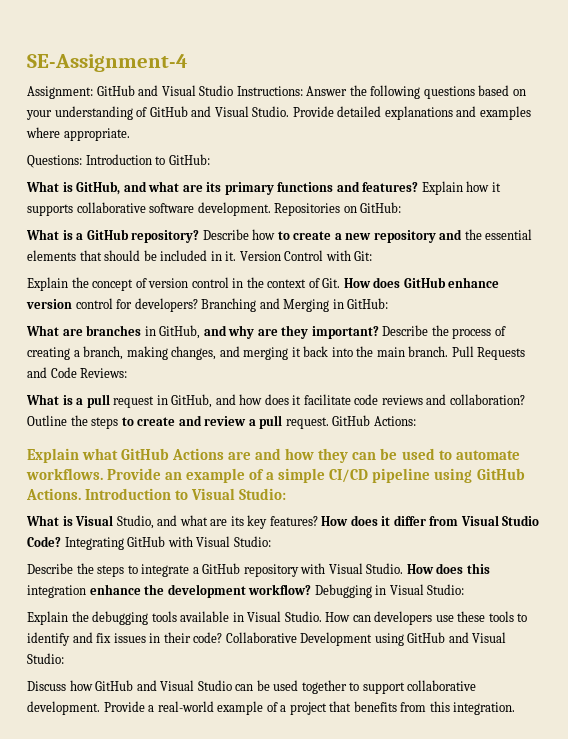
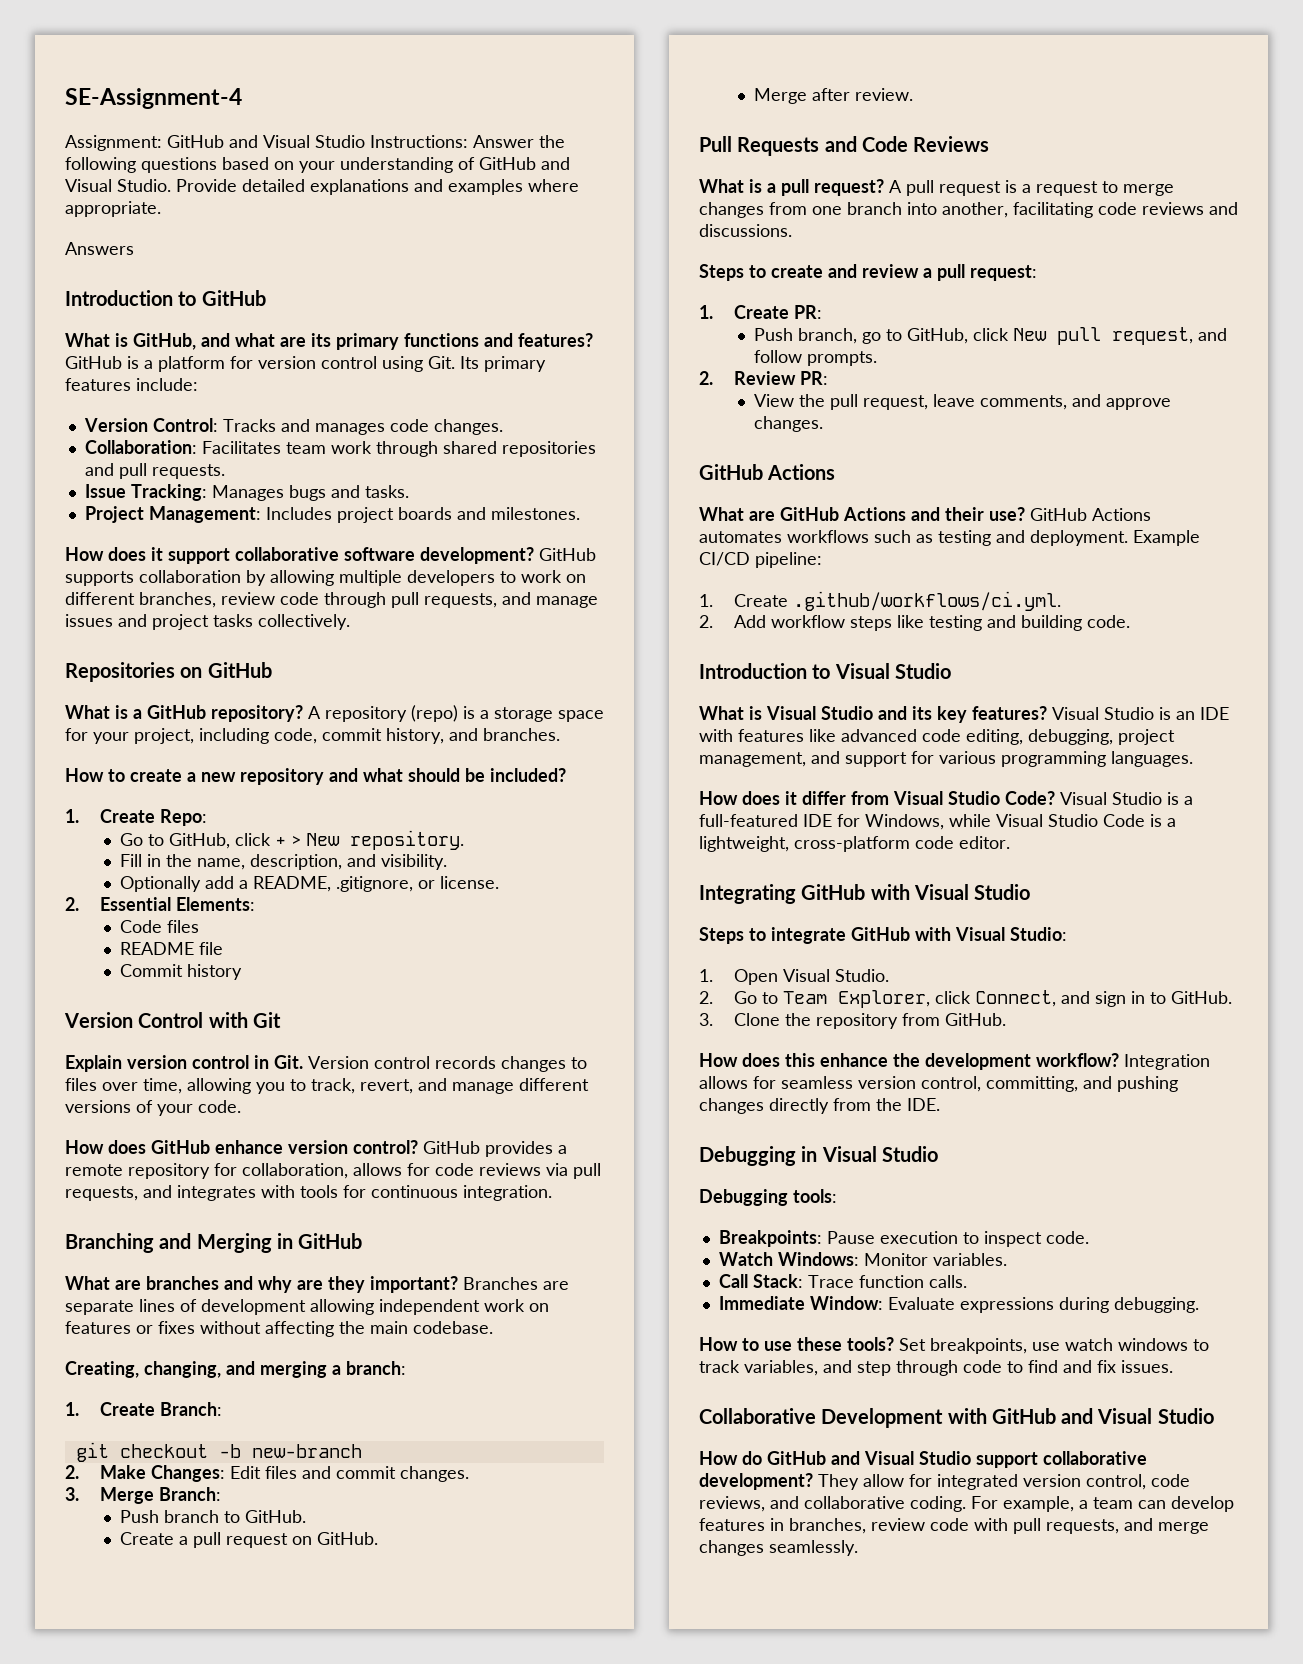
[27,154,210,168] Questions: Introduction to GitHub: -> [65,242,134,255] [65,290,266,306] Answers // Introduction to GitHub
[421,181,501,195] [27,202,271,216] Explain how it supports collaborative software development. -> [65,356,546,372] [65,378,198,391] [83,418,503,435] [84,440,596,457] [84,463,225,479] [84,484,409,501] [84,506,580,523] [65,547,596,564] [65,570,586,586] [65,592,598,608] [65,614,350,630] GitHub is a platform for version control using Git. Its primary features include: // Version Control: Tracks and manages code changes. // Collaboration: Facilitates team work through shared repositories and pull requests. // Issue Tracking: Manages bugs and tasks. // Project Management: Includes project boards and milestones. // How does it support collaborative software development? GitHub supports collaboration by allowing multiple developers to work on different branches, review code through pull requests, and manage issues and project tasks collectively. //
[360,202,402,213] GitHub: -> [207,662,272,678] GitHub
[202,229,276,240] Describe how -> [308,705,604,722] [65,728,560,744] [65,768,104,782] A repository (repo) is a storage space for your project, including code, commit history, and branches. // How
[464,229,533,240] [27,250,237,261] the essential elements that should be included in it. -> [363,768,566,782] [65,809,208,826] [119,830,464,850] [119,854,447,870] [119,876,499,892] [65,897,256,911] [119,920,199,933] [119,942,223,955] [119,964,242,980] what should be included? // 1. Create Repo: // Go to GitHub, click + > New repository. // Fill in the name, description, and visibility. // Optionally add a README, .gitignore, or license. // 2. Essential Elements: // Code files // README file // Commit history //
[354,251,373,261] [27,277,341,291] Git: // Explain the concept of version control in the context of Git. -> [252,1012,281,1028] [65,1055,587,1072] [65,1078,589,1094] [65,1100,241,1116] Git // Explain version control in Git. Version control records changes to files over time, allowing you to track, revert, and manage different versions of your code. //
[75,298,198,312] control for developers? -> [353,1140,567,1157] [65,1163,601,1179] [65,1185,552,1201] control? GitHub provides a remote repository for collaboration, allows for code reviews via pull requests, and integrates with tools for continuous integration. //
[347,298,389,309] GitHub: -> [298,1233,363,1249] GitHub
[144,325,201,339] in GitHub, -> (219, 1283) none
[382,325,506,339] [27,346,449,360] Describe the process of creating a branch, making changes, and merging it back into the main branch. -> [463,1277,569,1290] [65,1299,549,1315] [65,1321,493,1337] [65,1361,406,1378] [65,1402,223,1416] [75,1442,362,1462] [65,1465,470,1482] [65,1487,222,1504] [119,1510,306,1523] [119,1532,378,1548] [753,88,913,104] Branches are separate lines of development allowing independent work on features or fixes without affecting the main codebase. // Creating, changing, and merging a branch: // 1. Create Branch: // git checkout -b new-branch // 2. Make Changes: Edit files and commit changes. // 3. Merge Branch: // Push branch to GitHub. // Create a pull request on GitHub. // Merge after review. //
[80,368,128,378] Reviews: -> [913,136,990,152] Reviews
[113,394,525,408] [27,415,119,429] request in GitHub, and how does it facilitate code reviews and collaboration? Outline the steps -> [814,179,1174,196] [699,202,1238,218] [699,224,792,237] [699,264,744,281] request? A pull request is a request to merge changes from one branch into another, facilitating code reviews and discussions. // Steps
[285,415,416,429] [27,448,520,463] [26,468,525,483] [26,488,81,500] request. GitHub Actions: // Explain what GitHub Actions are and how they can be used to automate workflows. Provide an example of a simple CI/CD pipeline using GitHub Actions. -> [970,265,1037,281] [699,305,823,319] [753,327,1227,345] [753,350,877,366] [699,371,829,385] [753,394,1171,410] [753,416,823,432] [699,464,836,480] [699,507,1151,521] [699,530,1200,546] [699,552,822,568] [699,591,1062,611] [699,615,1131,631] request: // 1. Create PR: // Push branch, go to GitHub, click New pull request, and follow prompts. // 2. Review PR: // View the pull request, leave comments, and approve changes. // GitHub Actions // What are GitHub Actions and their use? GitHub Actions automates workflows such as testing and deployment. Example CI/CD pipeline: // 1. Create .github/workflows/ci.yml. // 2. Add workflow steps like testing and building code. //
[239,488,287,500] Studio: -> [894,663,951,679] Studio
[116,515,318,529] Studio, and what are its key features? -> [821,706,1229,723] [699,729,1175,745] [699,751,1193,767] Studio and its key features? Visual Studio is an IDE with features like advanced code editing, debugging, project management, and support for various programming languages. //
[64,536,271,550] [27,563,404,577] Integrating GitHub with Visual Studio: // Describe the steps to integrate a GitHub repository with Visual Studio. -> [1060,792,1193,805] [699,814,1176,830] [699,836,1010,852] [699,884,1031,904] [699,927,1067,944] [699,969,890,985] [699,990,1233,1008] [699,1013,1007,1029] Visual Studio is a full-featured IDE for Windows, while Visual Studio Code is a lightweight, cross-platform code editor. // Integrating GitHub with Visual Studio // Steps to integrate GitHub with Visual Studio: // 1. Open Visual Studio. // 2. Go to Team Explorer, click Connect, and sign in to GitHub. // 3. Clone the repository from GitHub. //
[27,585,86,598] integration -> (815, 1060) none
[314,584,465,598] [27,611,528,625] [27,632,507,646] [27,653,64,664] [27,680,477,694] [27,701,516,715] Debugging in Visual Studio: // Explain the debugging tools available in Visual Studio. How can developers use these tools to identify and fix issues in their code? Collaborative Development using GitHub and Visual Studio: // Discuss how GitHub and Visual Studio can be used together to support collaborative development. Provide a real-world example of a project that benefits from this integration. -> [1124,1054,1210,1070] [699,1076,1178,1092] [699,1098,940,1114] [699,1146,938,1166] [699,1189,837,1206] [718,1230,1089,1247] [718,1252,1007,1266] [718,1274,967,1288] [718,1296,1199,1313] [699,1337,1209,1354] [699,1360,1173,1376] [699,1408,1214,1428] [699,1451,1147,1468] [699,1473,1190,1490] [699,1496,1234,1512] [699,1518,1209,1534] [699,1540,858,1556] Integration allows for seamless version control, committing, and pushing changes directly from the IDE. // Debugging in Visual Studio // Debugging tools: // Breakpoints: Pause execution to inspect code. // Watch Windows: Monitor variables. // Call Stack: Trace function calls. // Immediate Window: Evaluate expressions during debugging. // How to use these tools? Set breakpoints, use watch windows to track variables, and step through code to find and fix issues. // Collaborative Development with GitHub and Visual Studio // How do GitHub and Visual Studio support collaborative development? They allow for integrated version control, code reviews, and collaborative coding. For example, a team can develop features in branches, review code with pull requests, and merge changes seamlessly.

